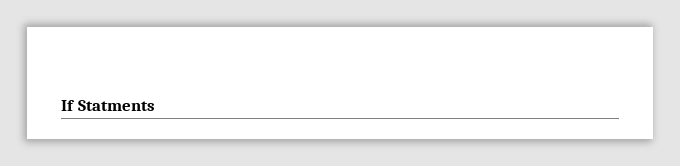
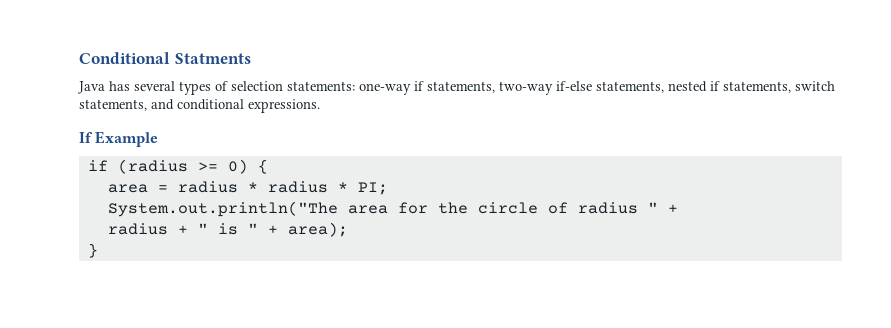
[61,100,155,111] If Statments -> [79,52,251,64] [78,81,835,95] [79,99,320,113] [79,131,159,147] [87,159,268,174] [107,181,388,195] [107,201,678,217] [107,222,348,237] [87,243,98,258] Conditional Statments // Java has several types of selection statements: one-way if statements, two-way if-else statements, nested if statements, switch statements, and conditional expressions. // If Example // if (radius >= 0) { // area = radius * radius * PI; // System.out.println("The area for the circle of radius " + // radius + " is " + area); // }

